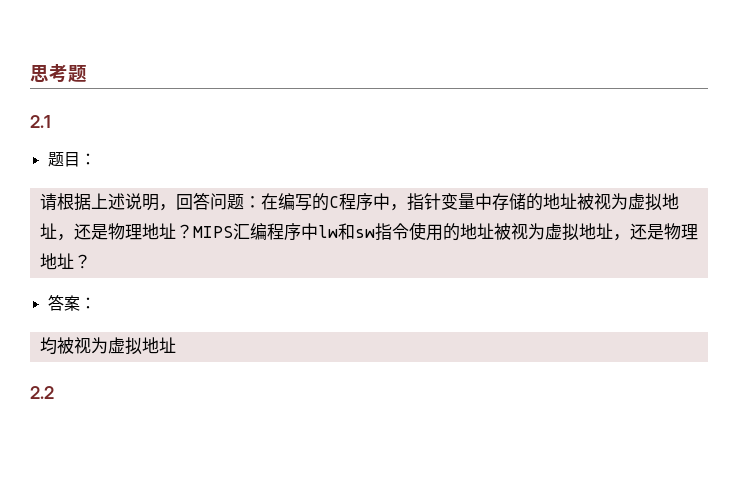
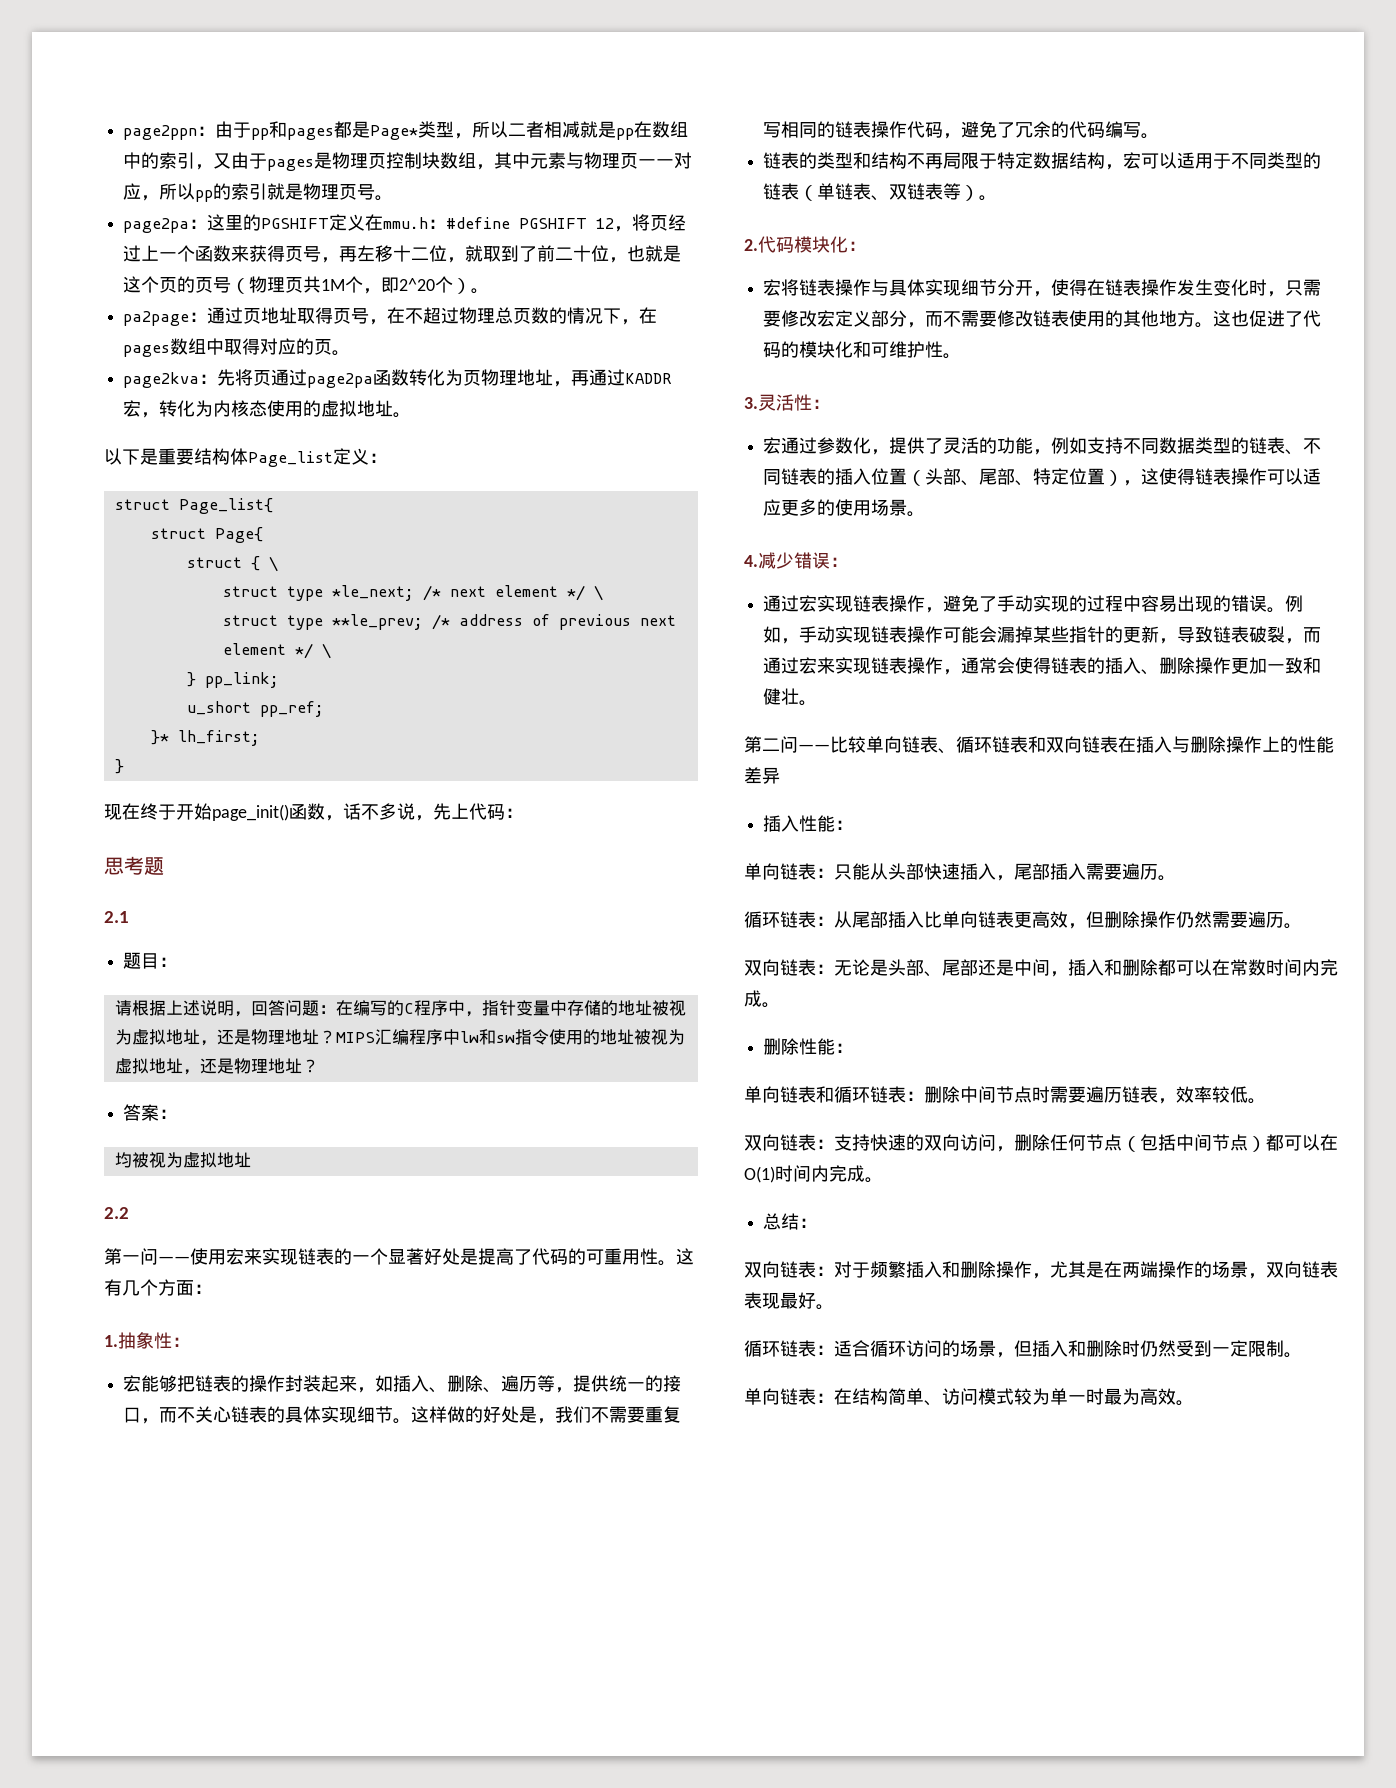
(30, 73) none -> [123,121,689,140] [123,152,693,171] [123,183,394,202] [123,214,687,233] [123,245,682,263] [123,276,490,294] [123,307,658,326] [123,338,351,357] [123,369,673,388] [123,400,412,418] [104,448,387,467] [114,498,273,514] [150,527,263,543] [186,556,278,572] [222,585,603,601] [222,614,676,630] [222,643,331,659] [186,672,279,688] [186,701,324,717] [150,730,260,746] [114,759,124,774] [104,803,523,821] page2ppn：由于pp和pages都是Page*类型，所以二者相减就是pp在数组中的索引，又由于pages是物理页控制块数组，其中元素与物理页一一对应，所以pp的索引就是物理页号。 // page2pa：这里的PGSHIFT定义在mmu.h：#define PGSHIFT 12，将页经过上一个函数来获得页号，再左移十二位，就取到了前二十位，也就是这个页的页号（物理页共1M个，即2^20个）。 // pa2page：通过页地址取得页号，在不超过物理总页数的情况下，在pages数组中取得对应的页。 // page2kva：先将页通过page2pa函数转化为页物理地址，再通过KADDR宏，转化为内核态使用的虚拟地址。 // 以下是重要结构体Page_list定义： // struct Page_list{ // struct Page{ // struct { \ // struct type *le_next; /* next element */ \ // struct type **le_prev; /* address of previous next element */ \ // } pp_link; // u_short pp_ref; // }* lh_first; // } // 现在终于开始page_init()函数，话不多说，先上代码： //
(54, 392) none -> [104,1248,694,1266] [104,1279,212,1296] [104,1332,190,1349] [123,1375,682,1393] [123,1406,682,1424] [763,121,1160,139] [763,152,1322,170] [763,183,998,201] [744,236,866,253] [763,279,1322,297] [763,310,1322,328] [763,341,962,359] [744,394,830,411] [763,437,1322,455] [763,468,1322,486] [763,499,926,517] [744,552,848,569] [763,595,1304,613] [763,626,1322,644] [763,657,1322,675] [763,688,818,706] [744,736,1334,754] [744,767,780,784] [763,815,854,832] [744,863,1176,881] [744,911,1302,929] [744,959,1338,977] [744,990,780,1008] [763,1038,854,1055] [744,1086,1266,1104] [744,1134,1338,1152] [744,1165,883,1183] [763,1213,818,1230] [744,1261,1338,1279] [744,1292,834,1310] [744,1340,1302,1358] [744,1388,1194,1406] // 第一问——使用宏来实现链表的一个显著好处是提高了代码的可重用性。这有几个方面： // 1.抽象性： // 宏能够把链表的操作封装起来，如插入、删除、遍历等，提供统一的接口，而不关心链表的具体实现细节。这样做的好处是，我们不需要重复写相同的链表操作代码，避免了冗余的代码编写。 // 链表的类型和结构不再局限于特定数据结构，宏可以适用于不同类型的链表（单链表、双链表等）。 // 2.代码模块化： // 宏将链表操作与具体实现细节分开，使得在链表操作发生变化时，只需要修改宏定义部分，而不需要修改链表使用的其他地方。这也促进了代码的模块化和可维护性。 // 3.灵活性： // 宏通过参数化，提供了灵活的功能，例如支持不同数据类型的链表、不同链表的插入位置（头部、尾部、特定位置），这使得链表操作可以适应更多的使用场景。 // 4.减少错误： // 通过宏实现链表操作，避免了手动实现的过程中容易出现的错误。例如，手动实现链表操作可能会漏掉某些指针的更新，导致链表破裂，而通过宏来实现链表操作，通常会使得链表的插入、删除操作更加一致和健壮。 // 第二问——比较单向链表、循环链表和双向链表在插入与删除操作上的性能差异 // 插入性能： // 单向链表：只能从头部快速插入，尾部插入需要遍历。 // 循环链表：从尾部插入比单向链表更高效，但删除操作仍然需要遍历。 // 双向链表：无论是头部、尾部还是中间，插入和删除都可以在常数时间内完成。 // 删除性能： // 单向链表和循环链表：删除中间节点时需要遍历链表，效率较低。 // 双向链表：支持快速的双向访问，删除任何节点（包括中间节点）都可以在O(1)时间内完成。 // 总结： // 双向链表：对于频繁插入和删除操作，尤其是在两端操作的场景，双向链表表现最好。 // 循环链表：适合循环访问的场景，但插入和删除时仍然受到一定限制。 // 单向链表：在结构简单、访问模式较为单一时最为高效。

